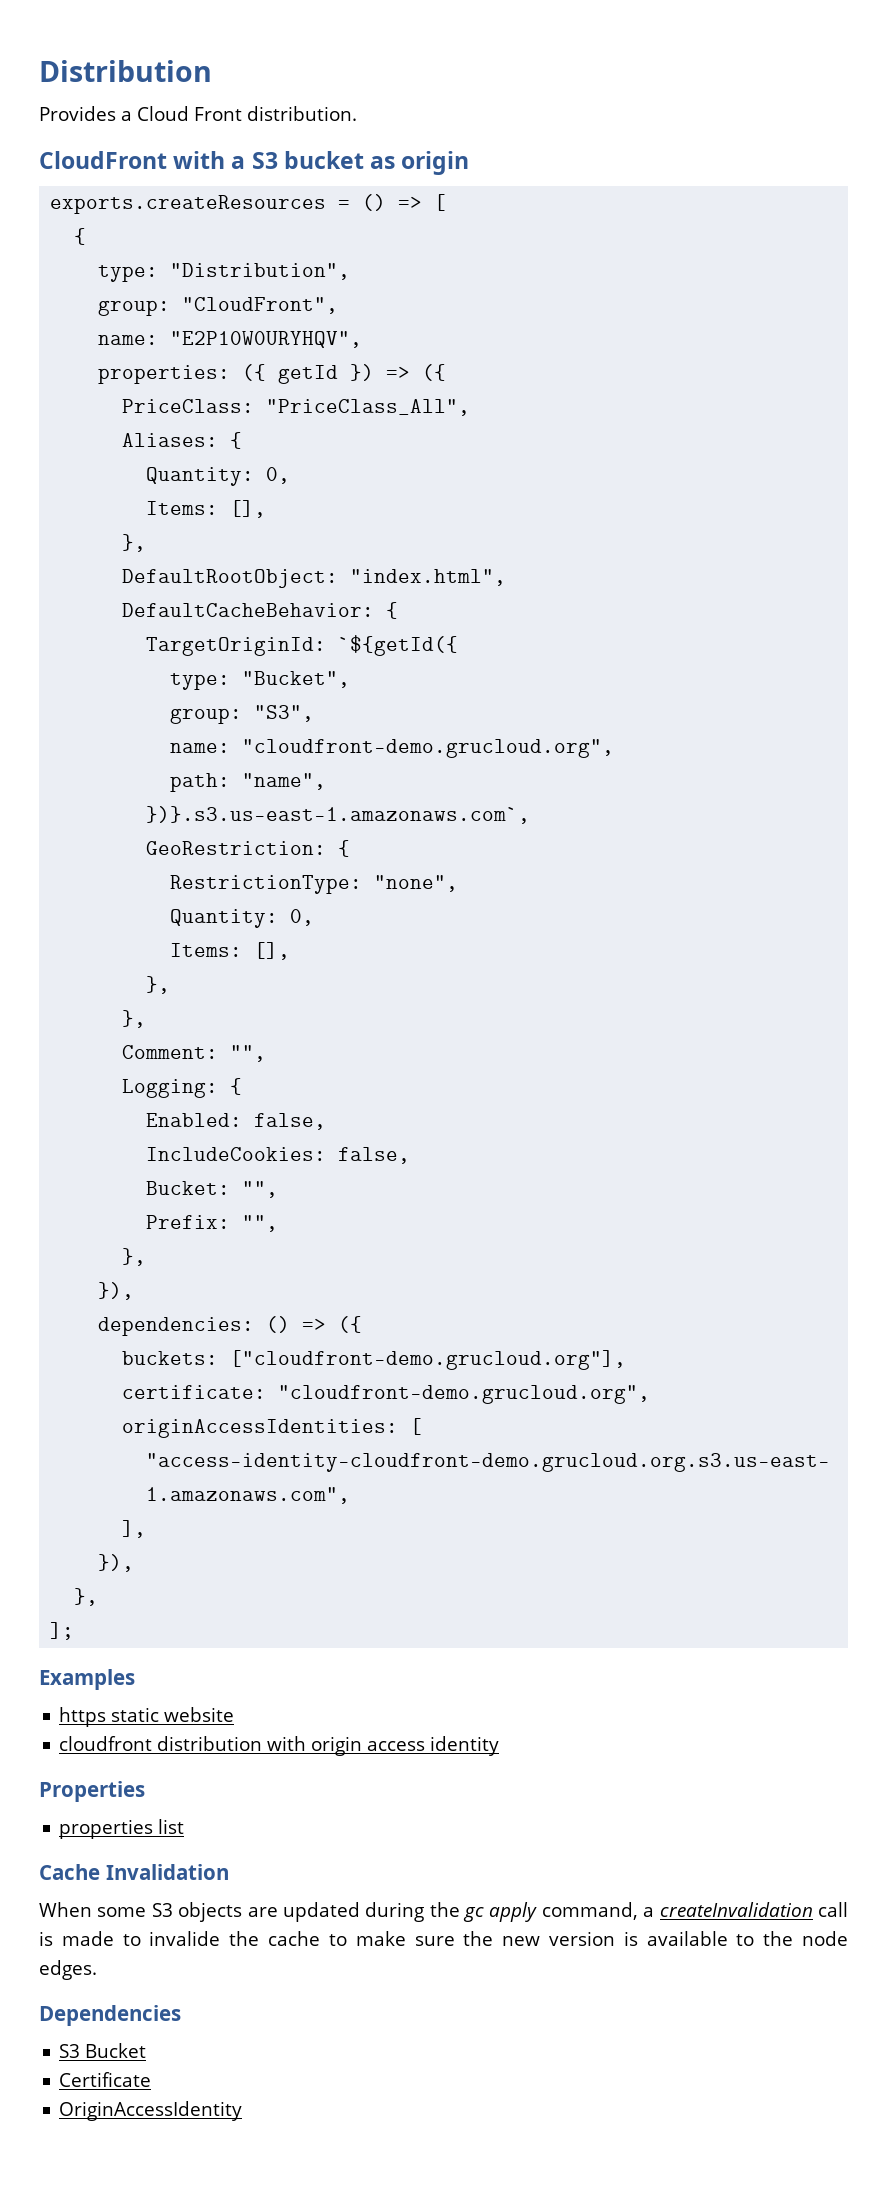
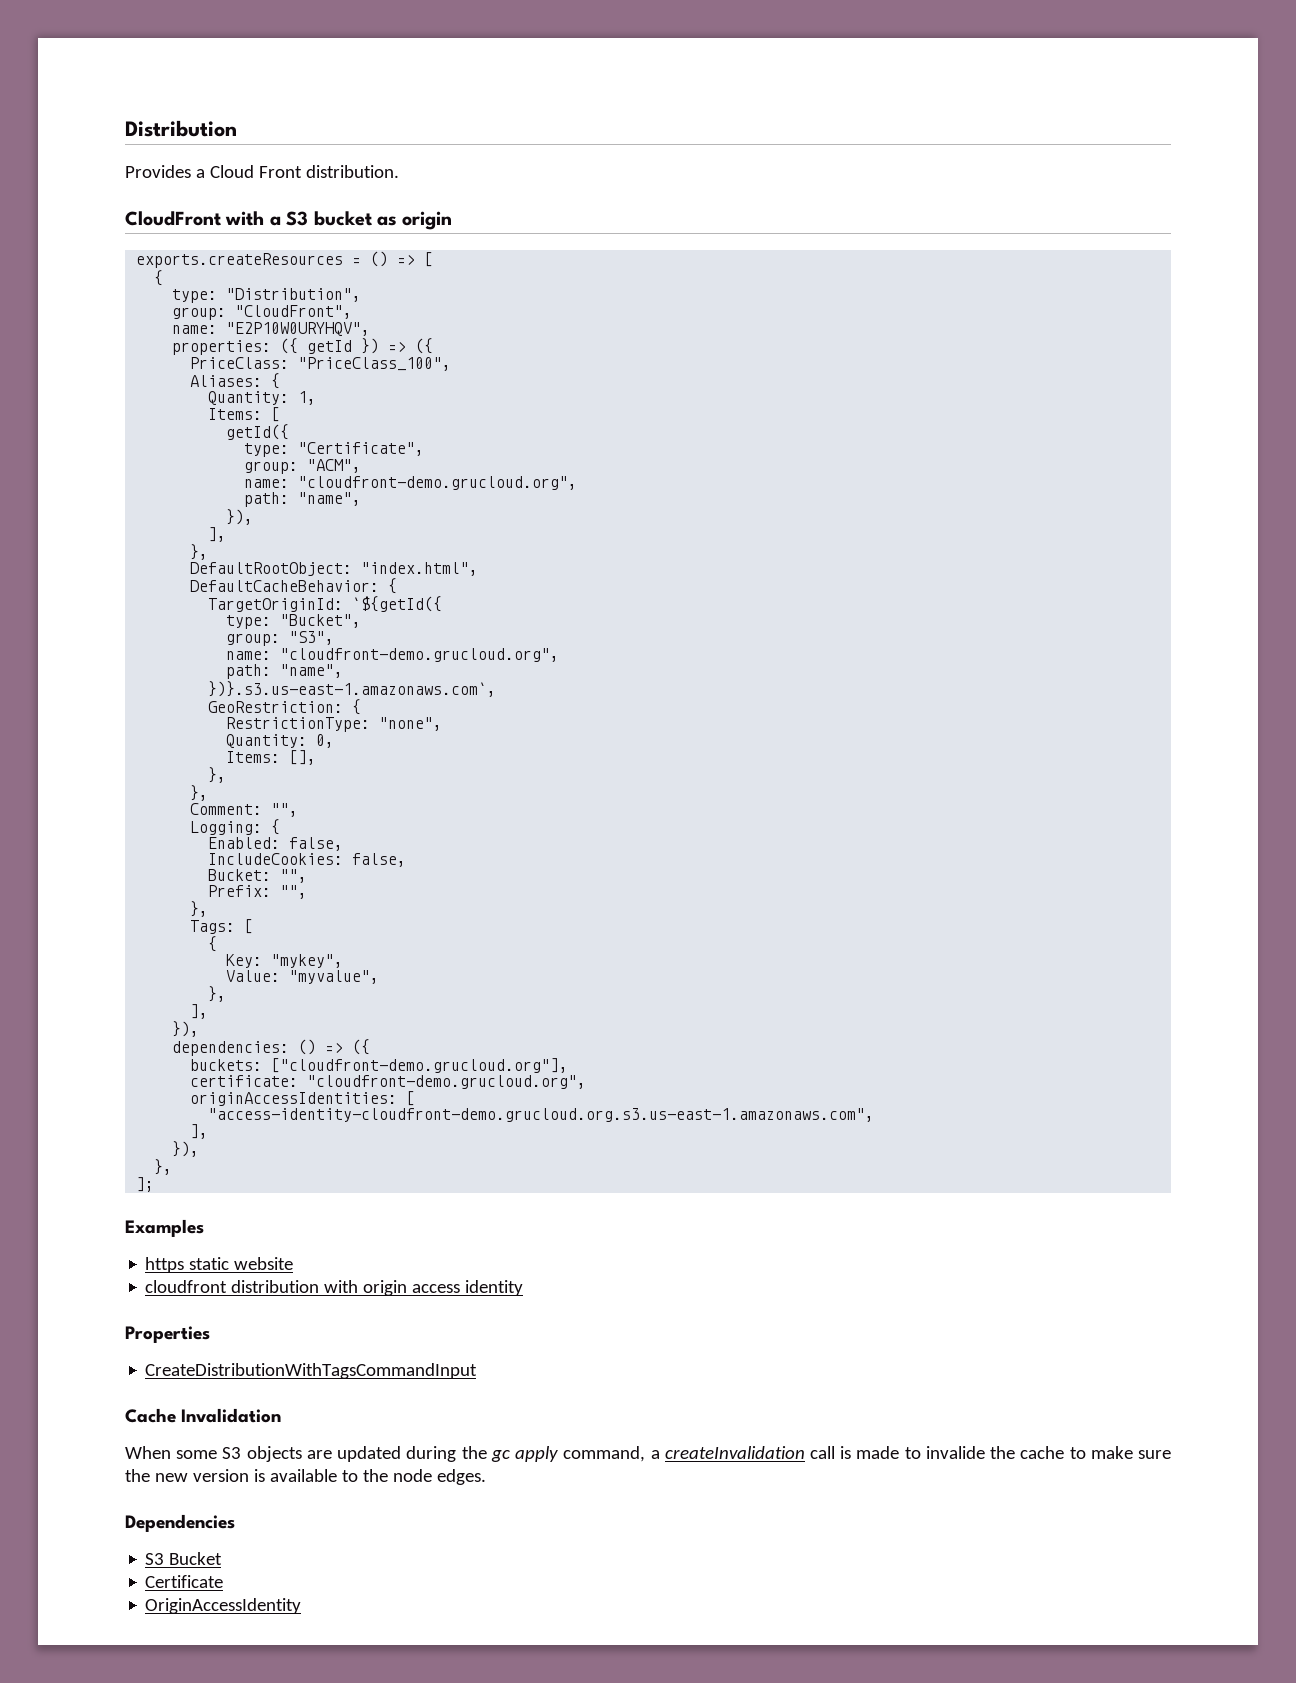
[266,399,471,416] "PriceClass_All", -> [298,357,452,371] "PriceClass_100",
[266,467,291,484] [146,500,267,518] 0, // Items: [], -> [298,391,317,405] [208,407,281,422] [226,424,290,440] [244,442,425,457] [244,459,362,474] [244,476,578,490] [244,492,362,507] [226,509,254,525] [208,527,227,542] 1, // Items: [ // getId({ // type: "Certificate", // group: "ACM", // name: "cloudfront-demo.grucloud.org", // path: "name", // }), // ],
(147, 1257) none -> [190,919,254,934] [208,936,218,952] [226,954,344,968] [226,970,380,984] [208,986,227,1002] [190,1004,209,1019] // Tags: [ // { // Key: "mykey", // Value: "myvalue", // }, // ],
[59,1819,185,1839] properties list -> [145,1363,478,1379] CreateDistributionWithTagsCommandInput

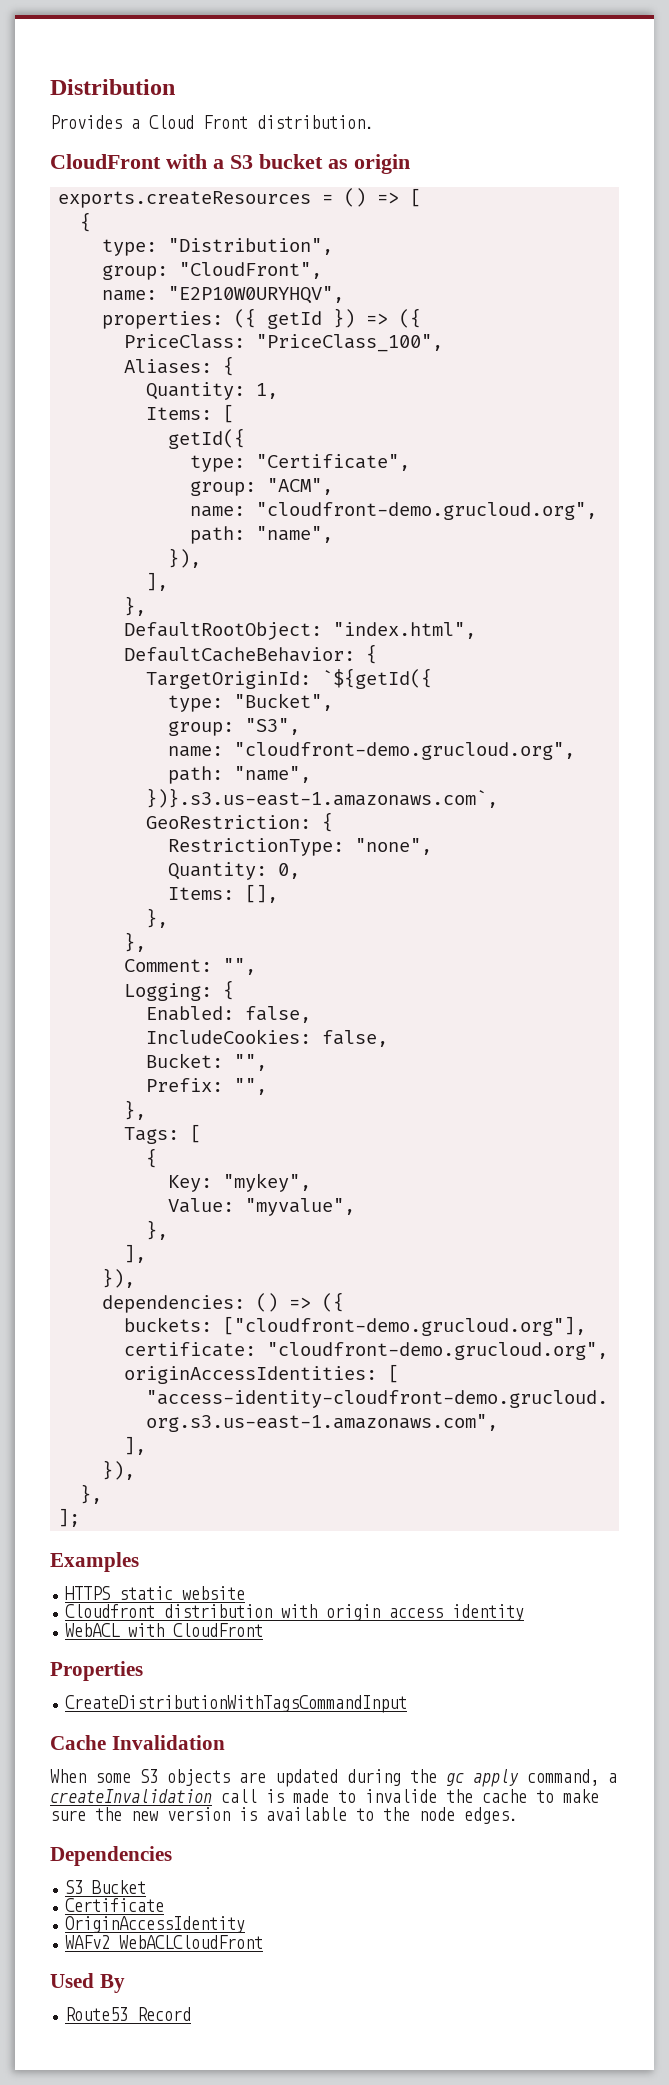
[145,1257,185,1273] https -> [65,1586,111,1600] HTTPS
[145,1280,228,1293] cloudfront -> [65,1604,156,1618] Cloudfront
(524, 1288) none -> [65,1623,264,1637] // WebACL with CloudFront
(302, 1606) none -> [65,1935,264,1949] [50,1973,125,1993] [65,2007,192,2021] // WAFv2 WebACLCloudFront // Used By // Route53 Record

